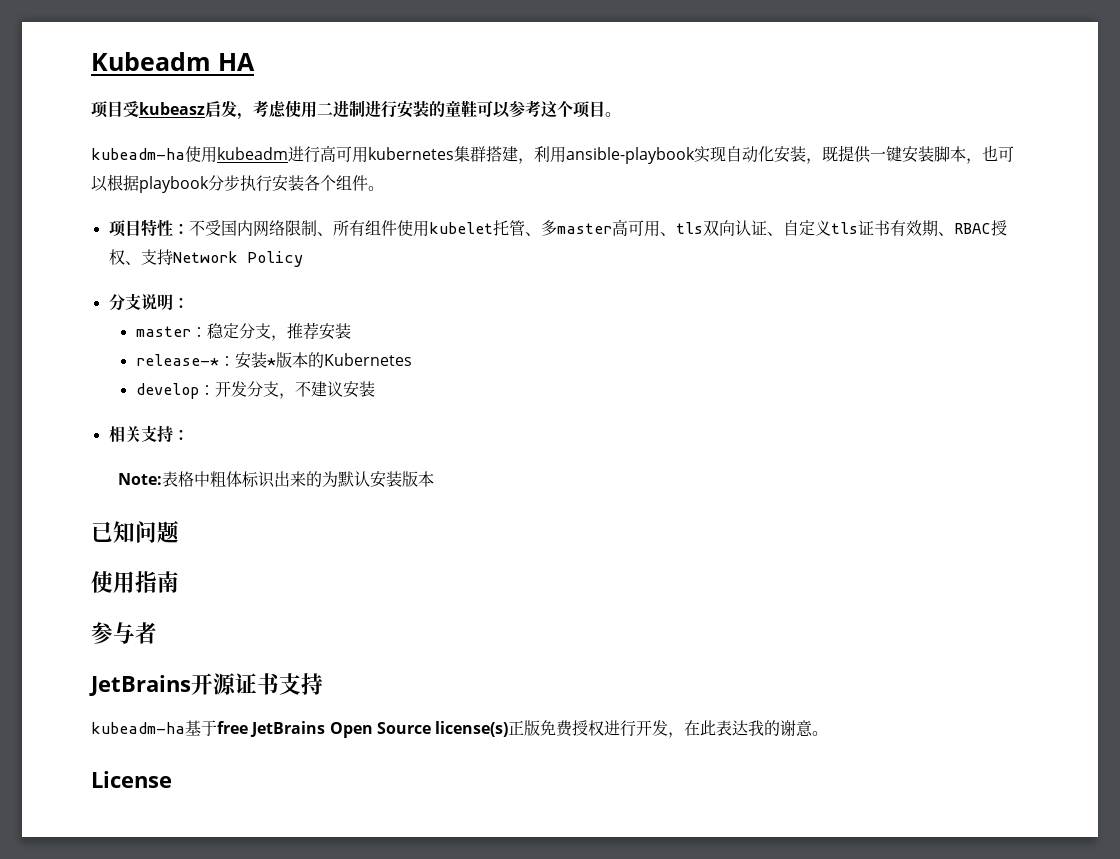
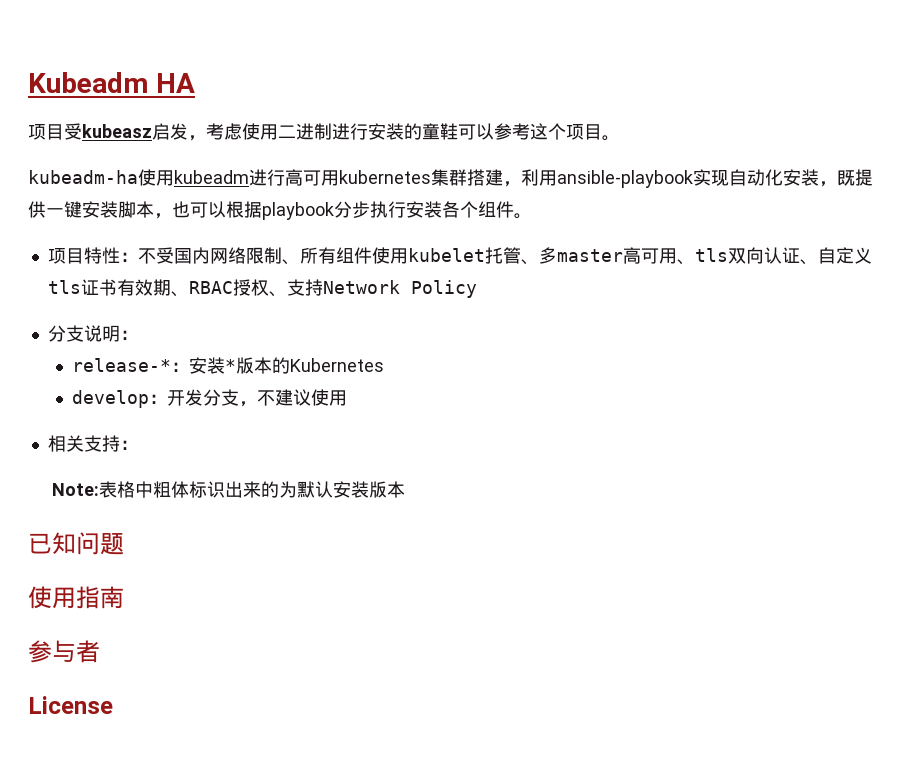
[135,322,351,341] // master：稳定分支，推荐安装 -> (138, 335) none
[342,381,375,398] 安装 -> [311,389,348,406] 使用
[89,673,323,696] [91,720,829,738] // JetBrains开源证书支持 // kubeadm-ha基于free JetBrains Open Source license(s)正版免费授权进行开发，在此表达我的谢意。 -> (100, 651) none

